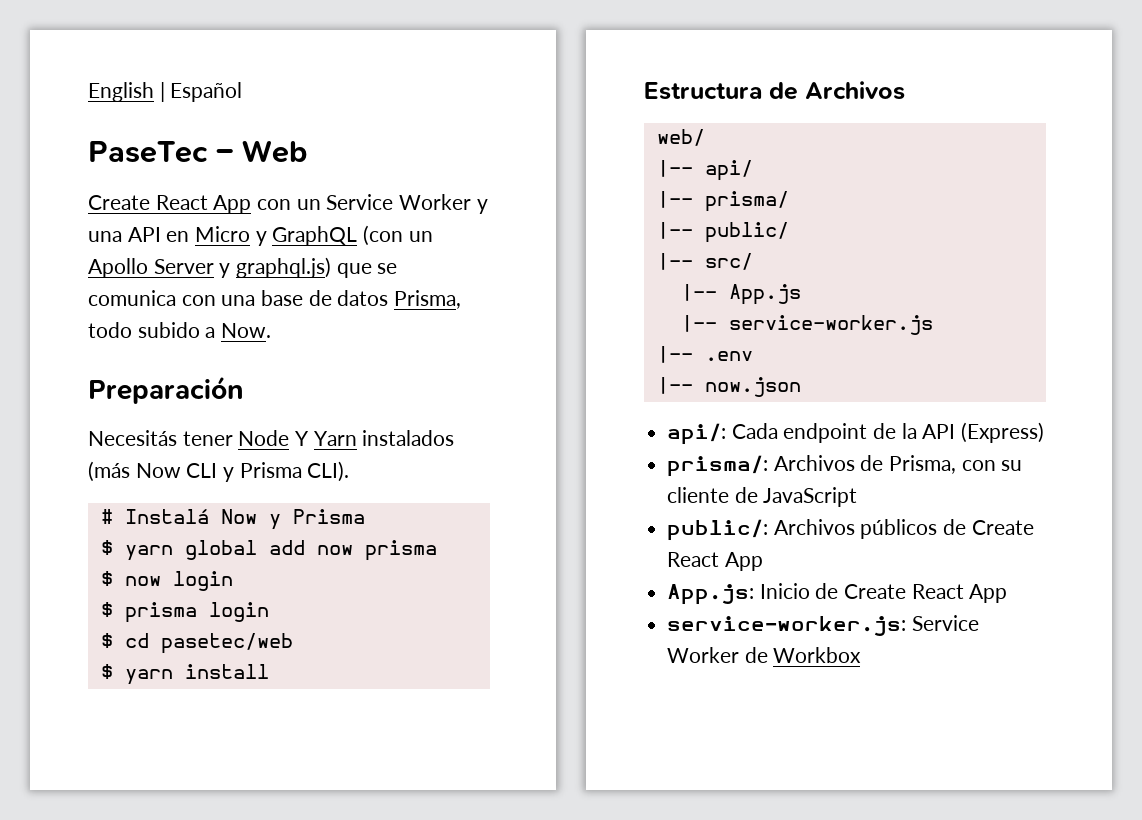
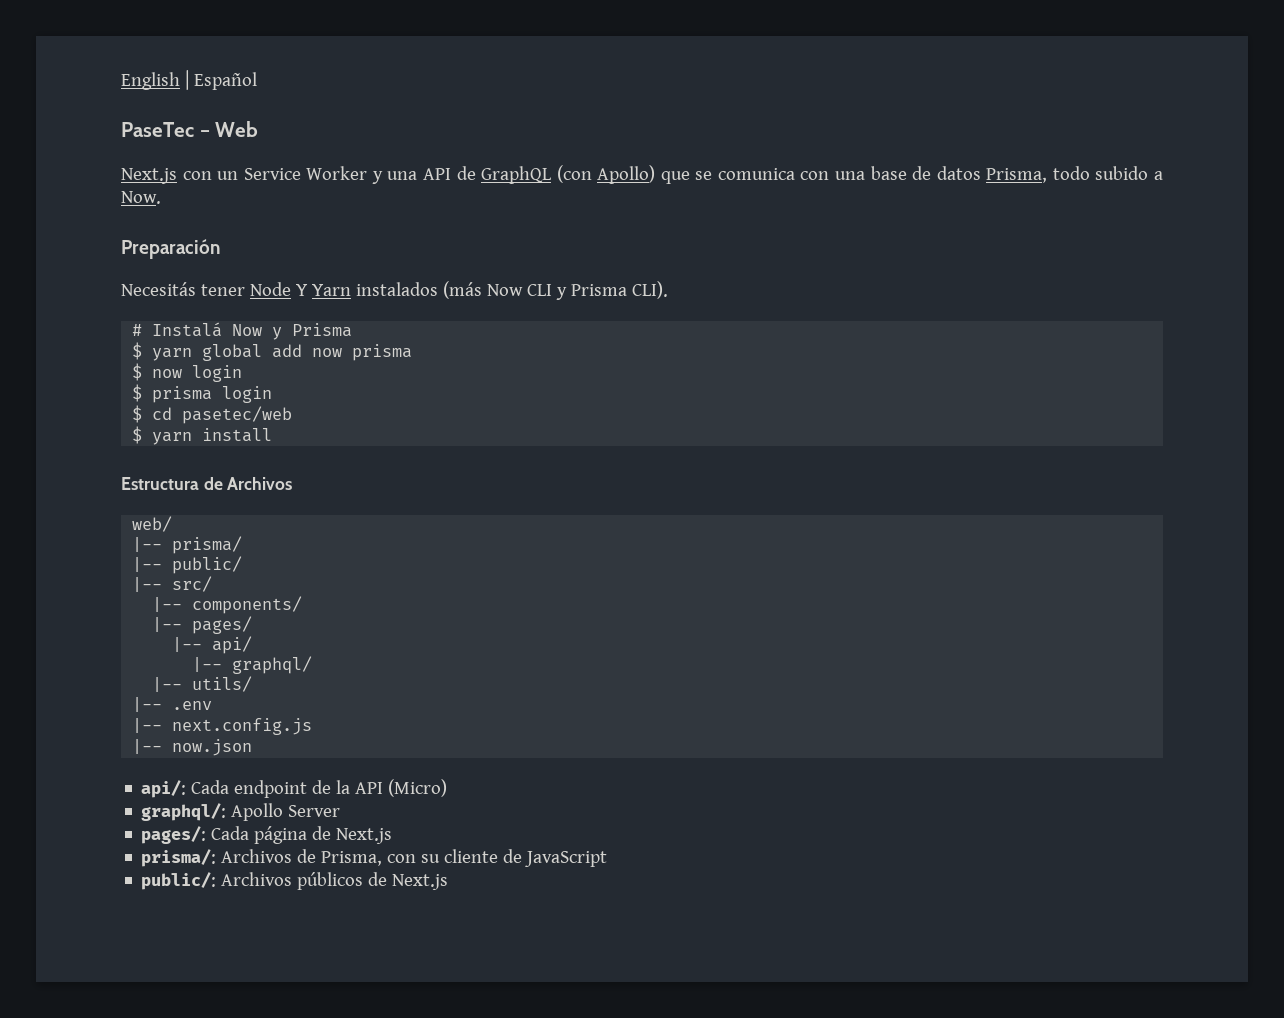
[88,195,252,214] Create React App -> [121,168,177,184] Next.js
[166,225,433,246] [88,257,332,278] en Micro y GraphQL (con un Apollo Server y graphql.js) -> [456,165,656,184] de GraphQL (con Apollo)
[656,160,753,181] // |-- api/ -> (173, 524) none
[728,284,801,305] [680,315,933,335] App.js // |-- service-worker.js -> [192,596,303,614] [152,616,253,634] [172,636,253,654] [192,656,313,674] [152,676,253,692] components/ // |-- pages/ // |-- api/ // |-- graphql/ // |-- utils/
(753, 356) none -> [132,718,313,735] // |-- next.config.js
[961,422,1045,443] (Express) -> [388,779,448,797] [141,803,341,821] [141,826,393,844] (Micro) // graphql/: Apollo Server // pages/: Cada página de Next.js
[971,520,1034,535] [667,552,763,571] [667,583,1008,605] [667,615,979,636] [667,647,862,663] Create React App // App.js: Inicio de Create React App // service-worker.js: Service Worker de Workbox -> [392,874,449,890] Next.js

